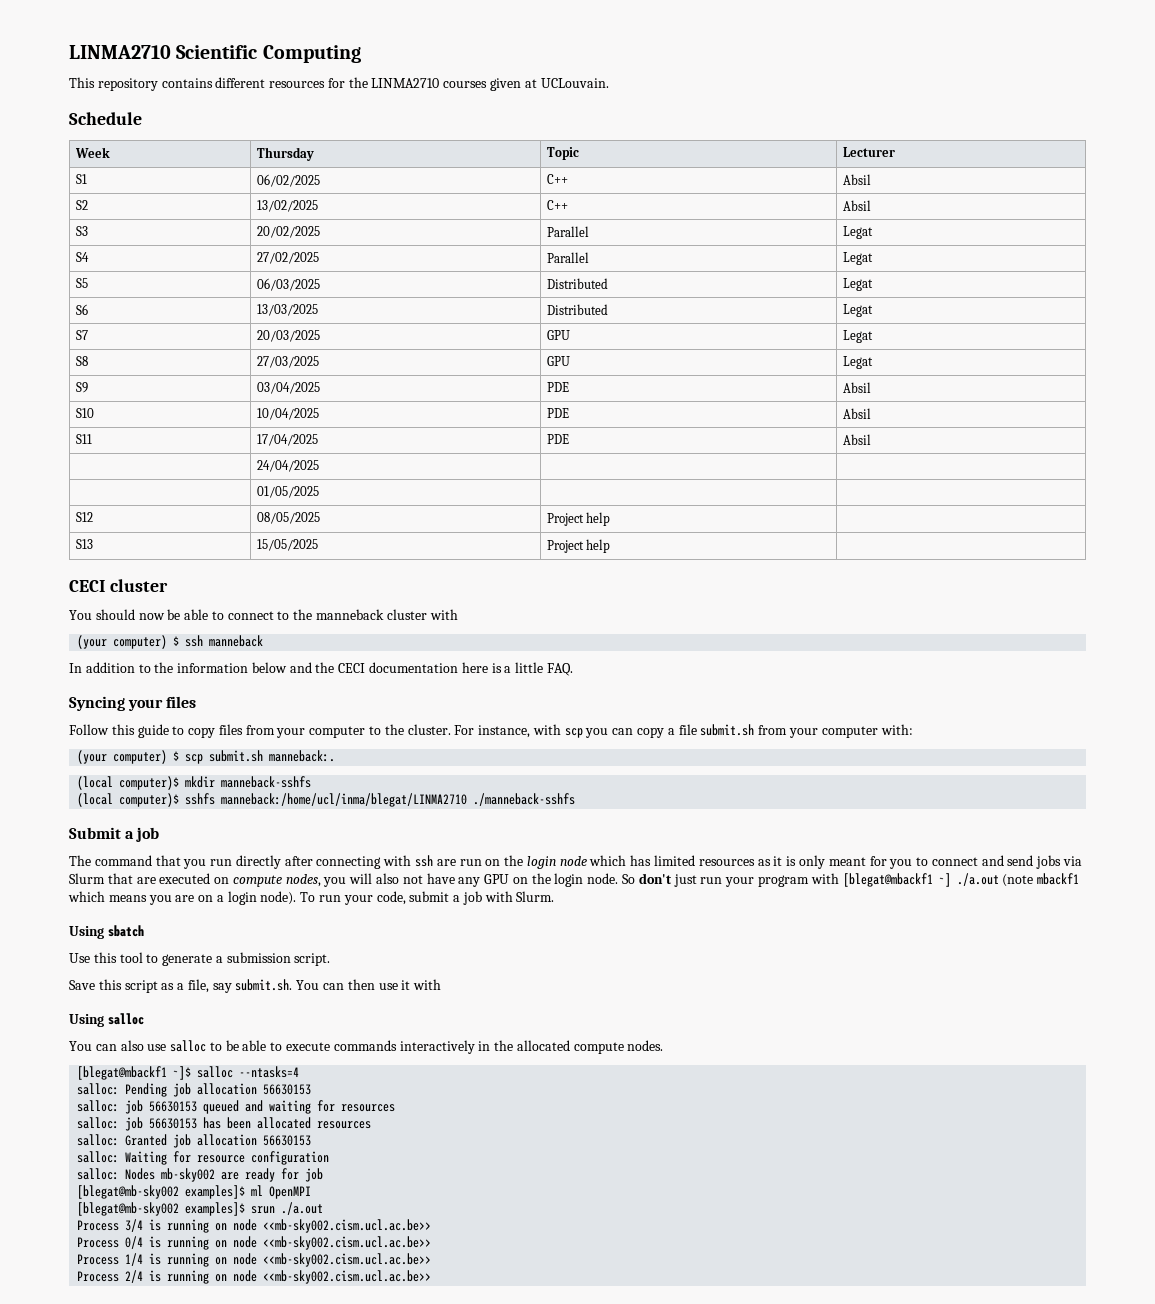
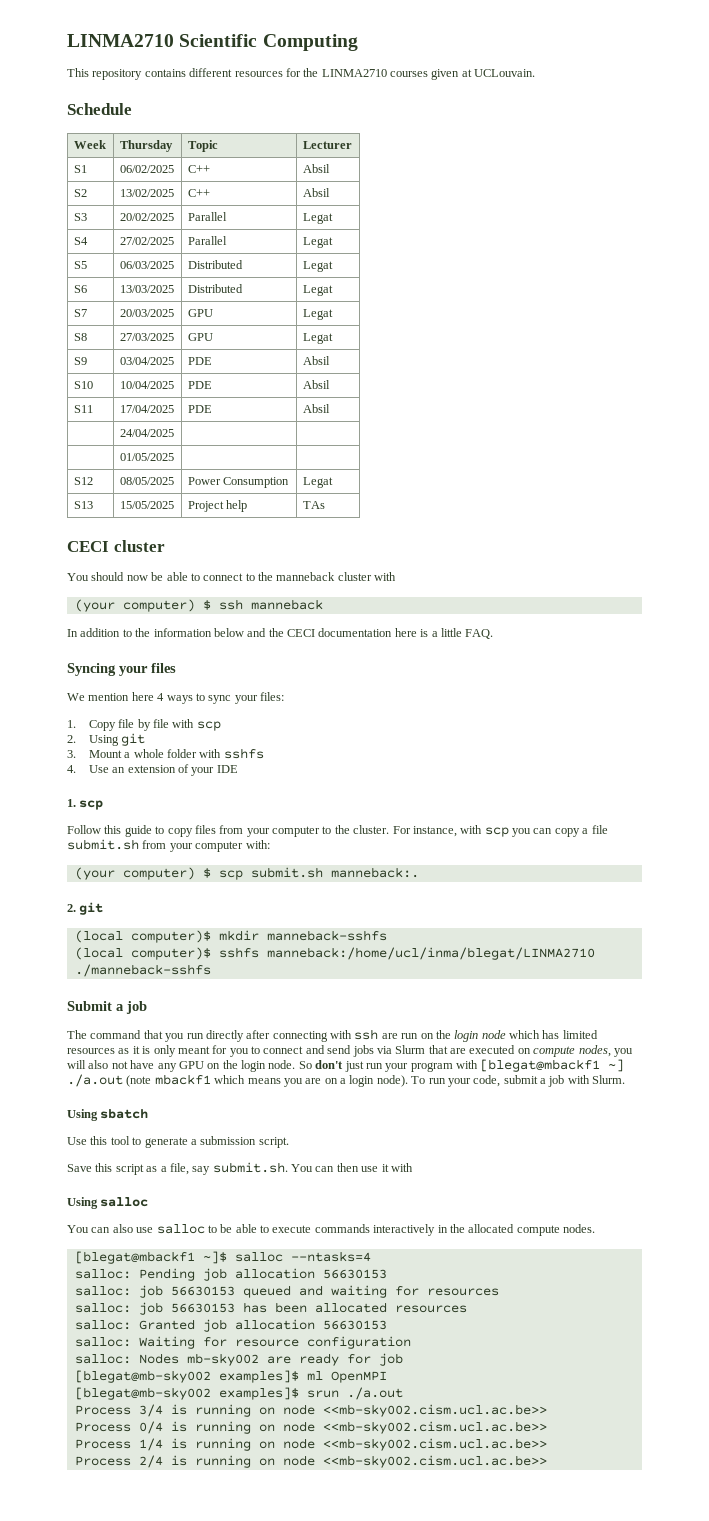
[546,512,610,526] Project help | -> [187,477,289,488] [302,477,333,488] Power Consumption | Legat
(610, 546) none -> [302,501,325,509] TAs
(197, 702) none -> [67,692,284,704] [67,719,221,731] [67,733,146,746] [67,748,264,759] [67,764,238,776] [67,799,104,810] // We mention here 4 ways to sync your files: // 1. Copy file by file with scp // 2. Using git // 3. Mount a whole folder with sshfs // 4. Use an extension of your IDE // 1. scp
(336, 756) none -> [67,902,104,915] // 2. git

